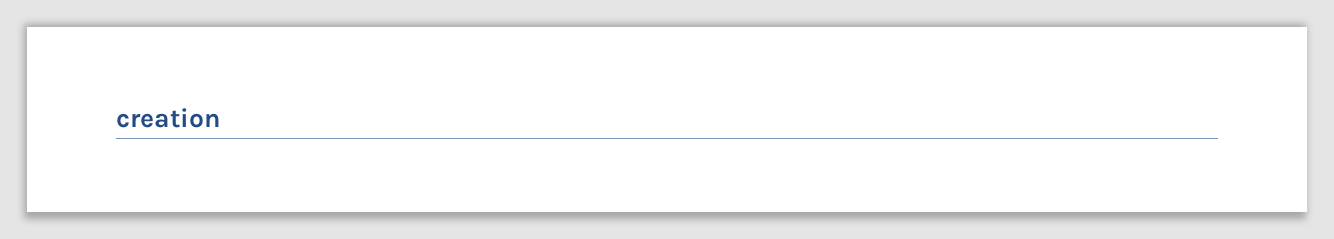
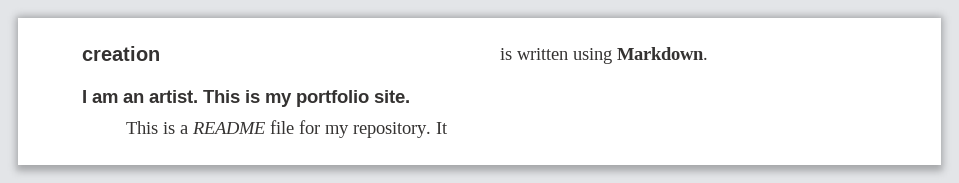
(221, 118) none -> [82,90,410,107] [125,120,448,138] [500,47,708,64] // I am an artist. This is my portfolio site. // This is a README file for my repository. It is written using Markdown.

